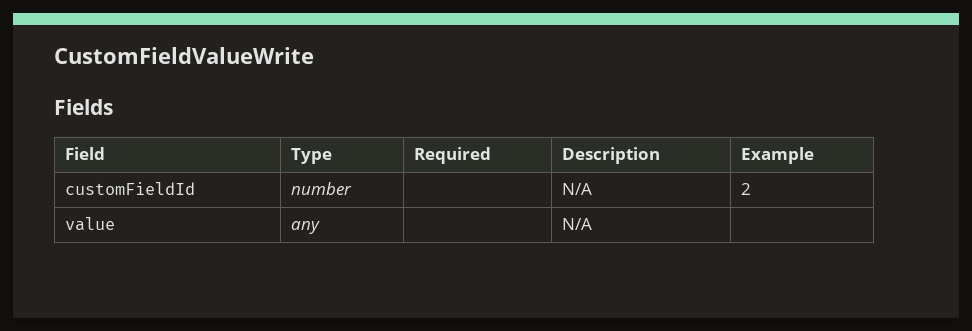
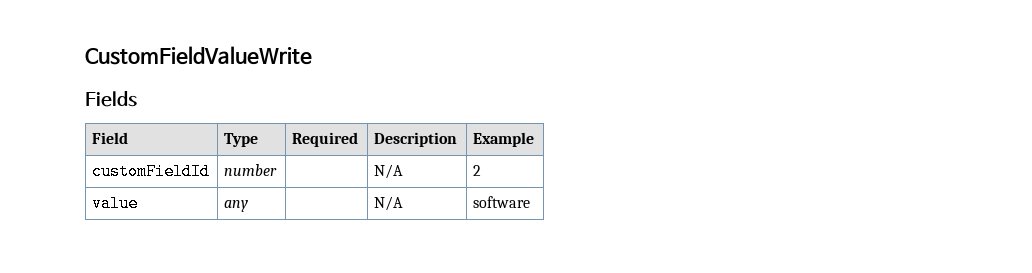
(593, 224) none -> [473,196,531,208] software

